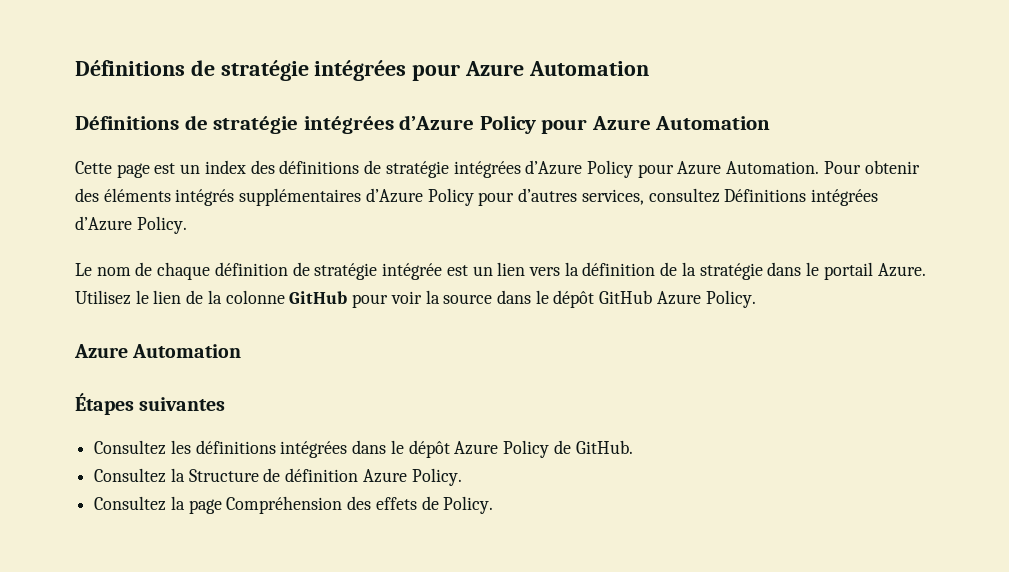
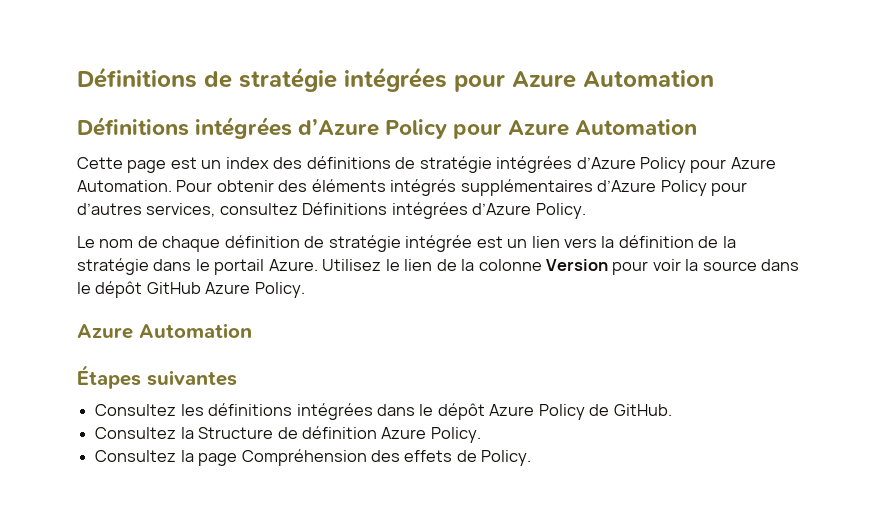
[184,115,299,134] de stratégie -> (189, 126) none
[289,291,348,304] GitHub -> [546,259,609,271] Version

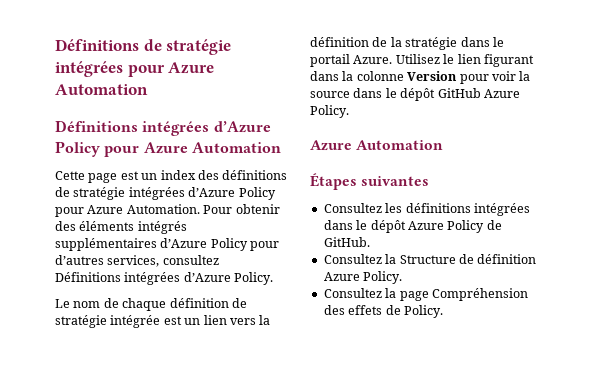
[436,259,457,271] de -> [483,54,534,67] [310,71,339,81] figurant dans

